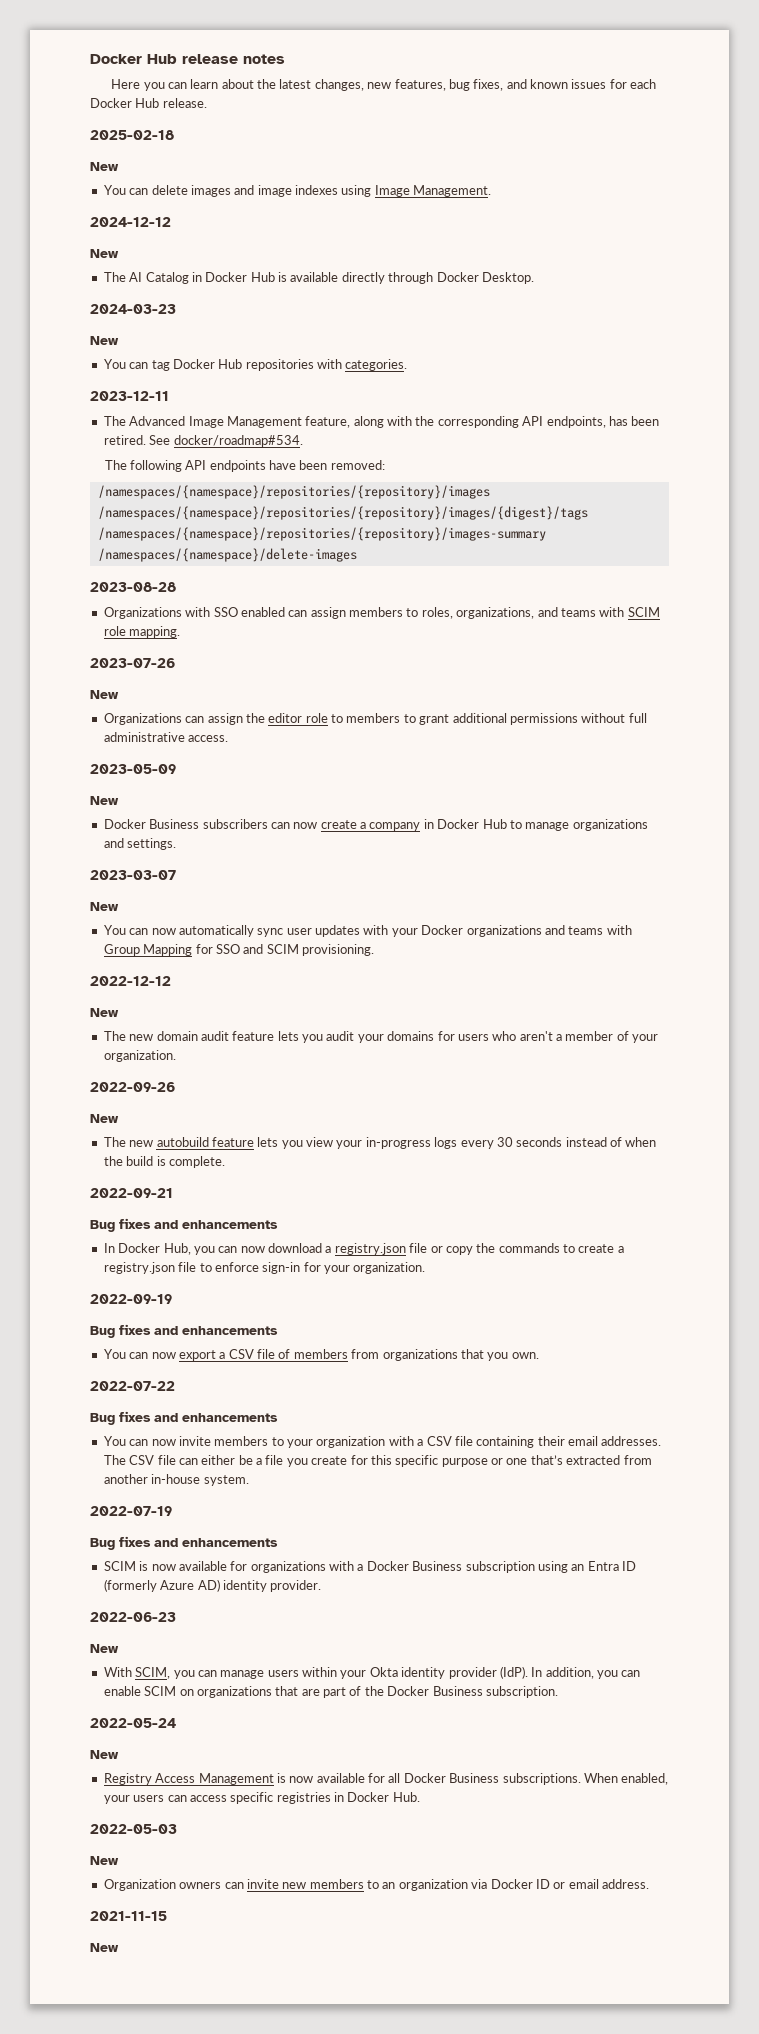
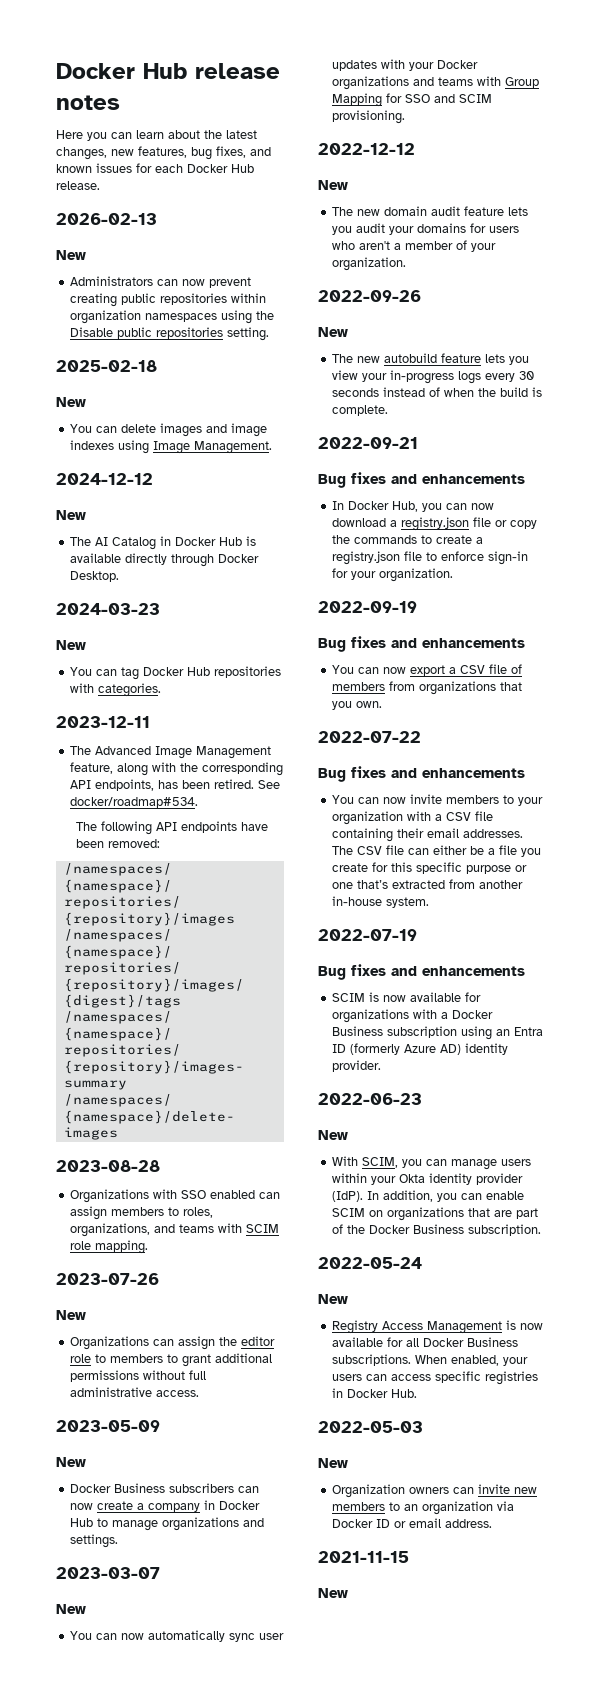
(207, 103) none -> [56,213,157,225] [56,250,86,260] [70,276,252,288] [70,293,267,307] [70,310,275,324] [70,327,270,341] // 2026-02-13 // New // Administrators can now prevent creating public repositories within organization namespaces using the Disable public repositories setting.

